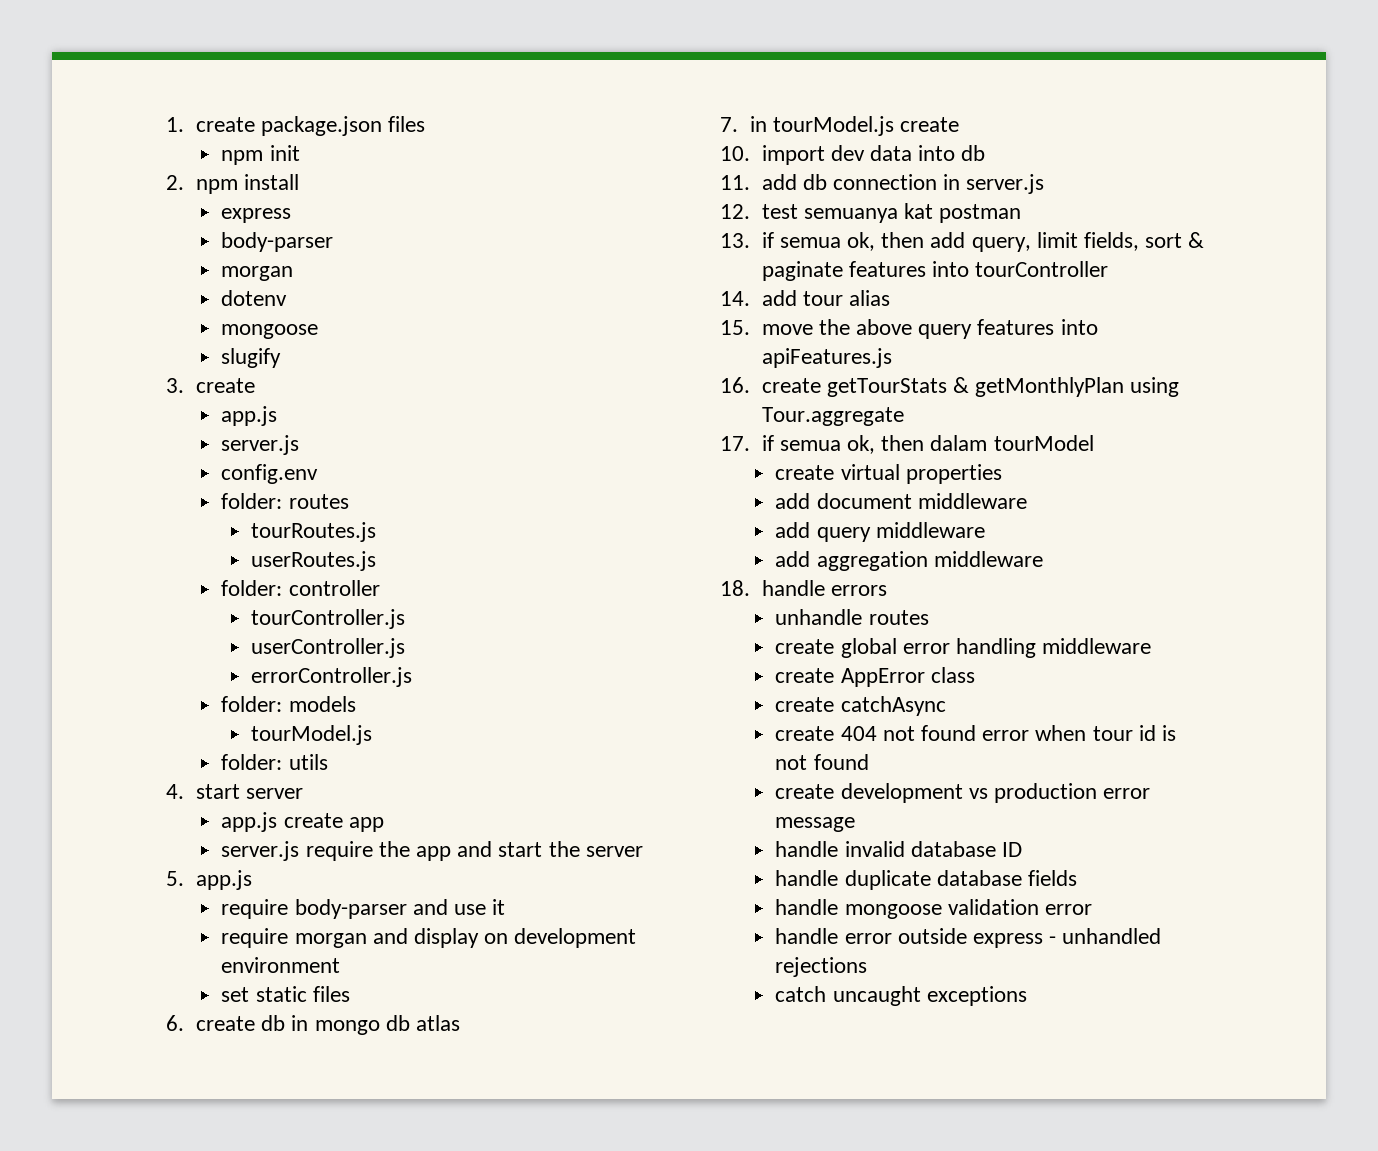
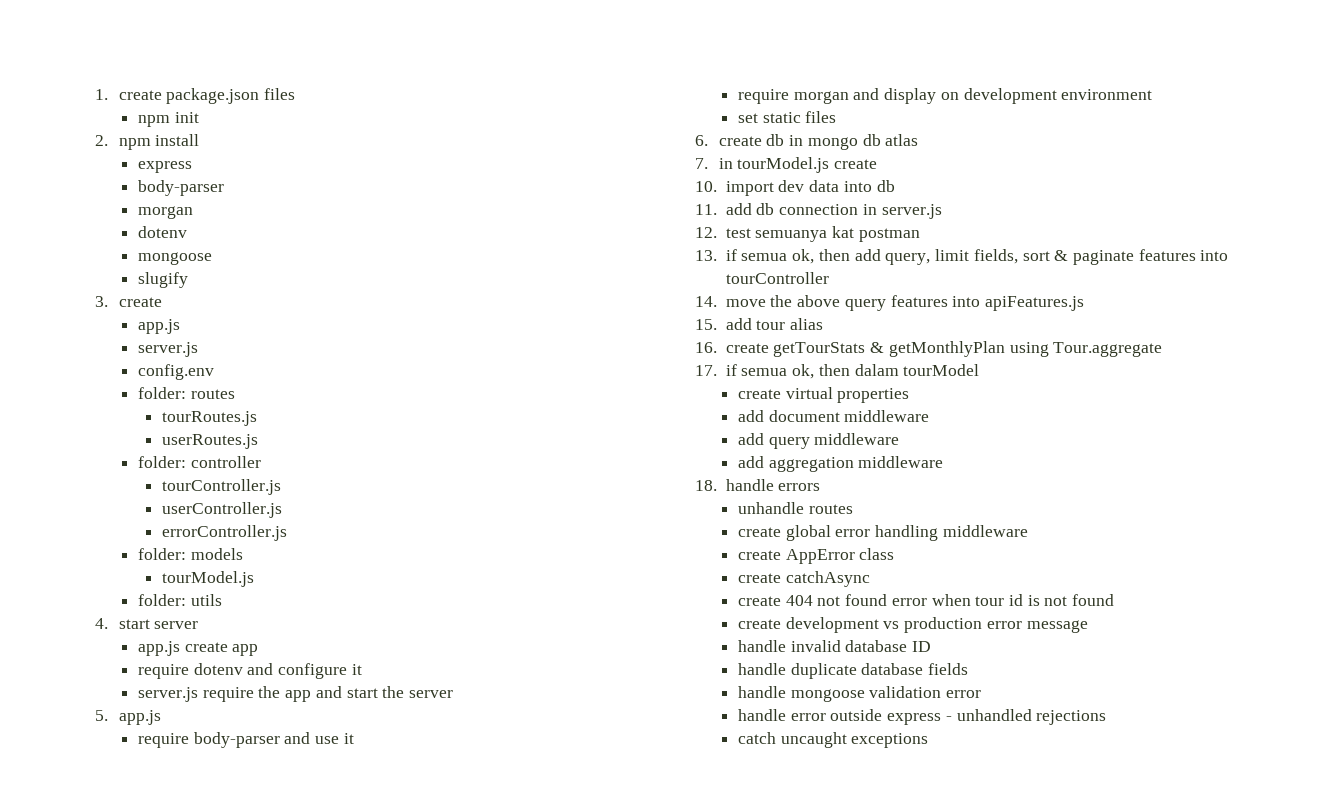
(384, 824) none -> [137,663,362,679] // require dotenv and configure it
[761,290,890,306] [720,320,750,335] add tour alias // 15. -> (717, 301) none
(892, 358) none -> [695,318,824,330] // 15. add tour alias

